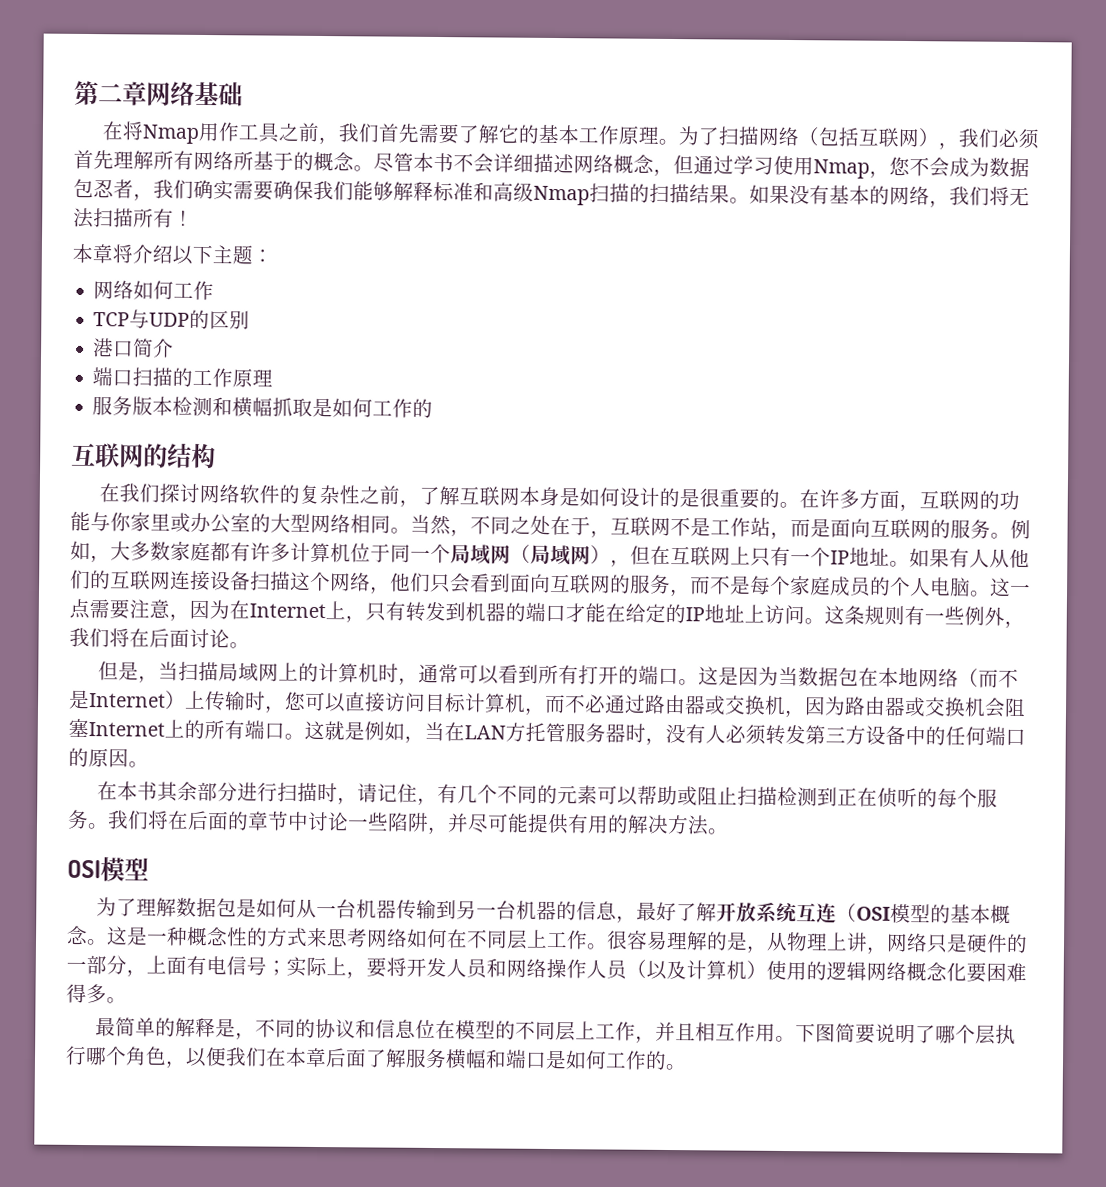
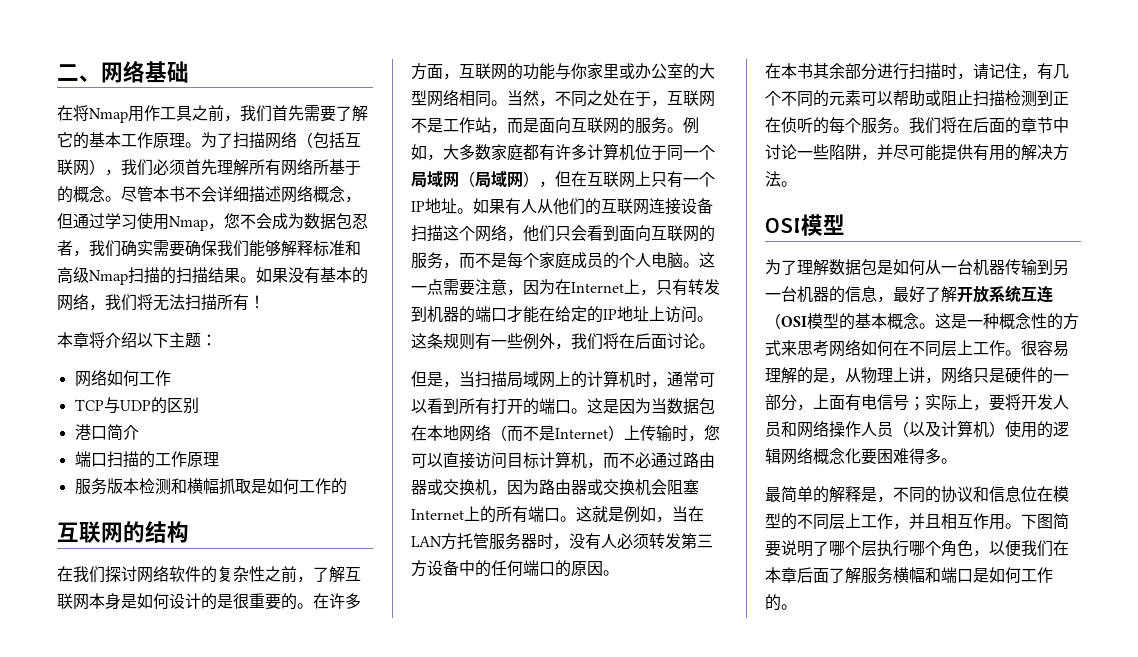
[74,80,147,106] 第二章 -> [57,64,101,82] 二、

